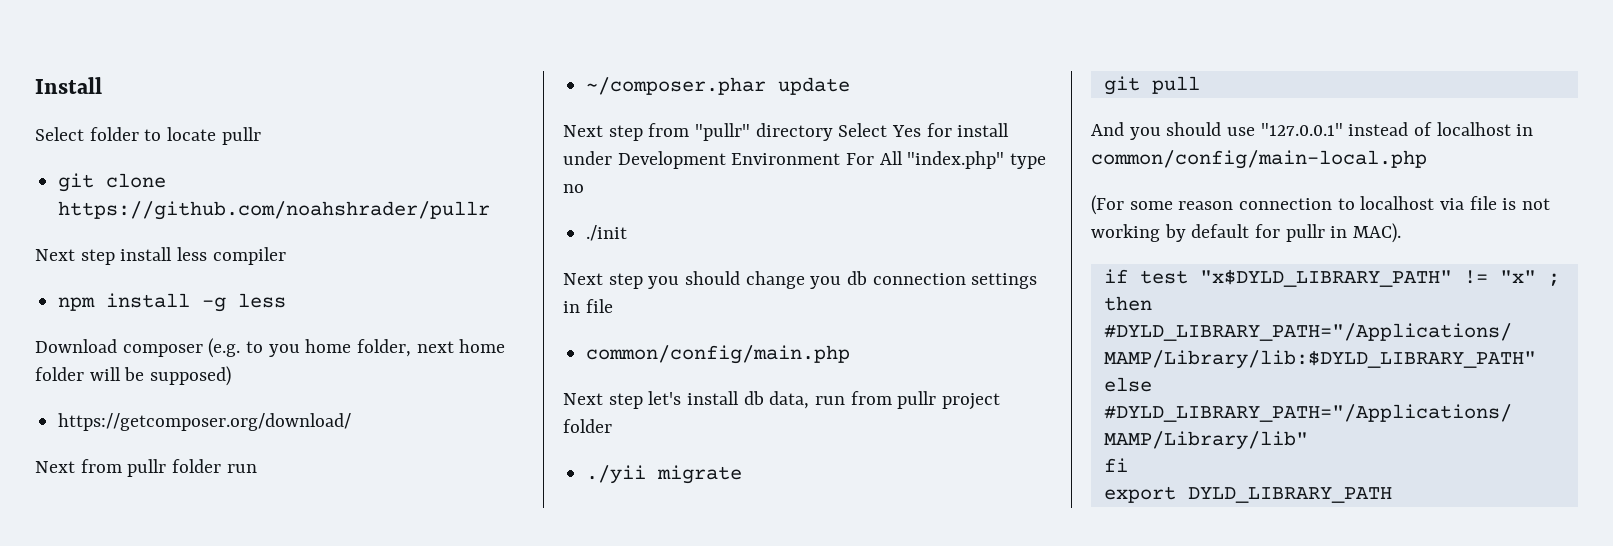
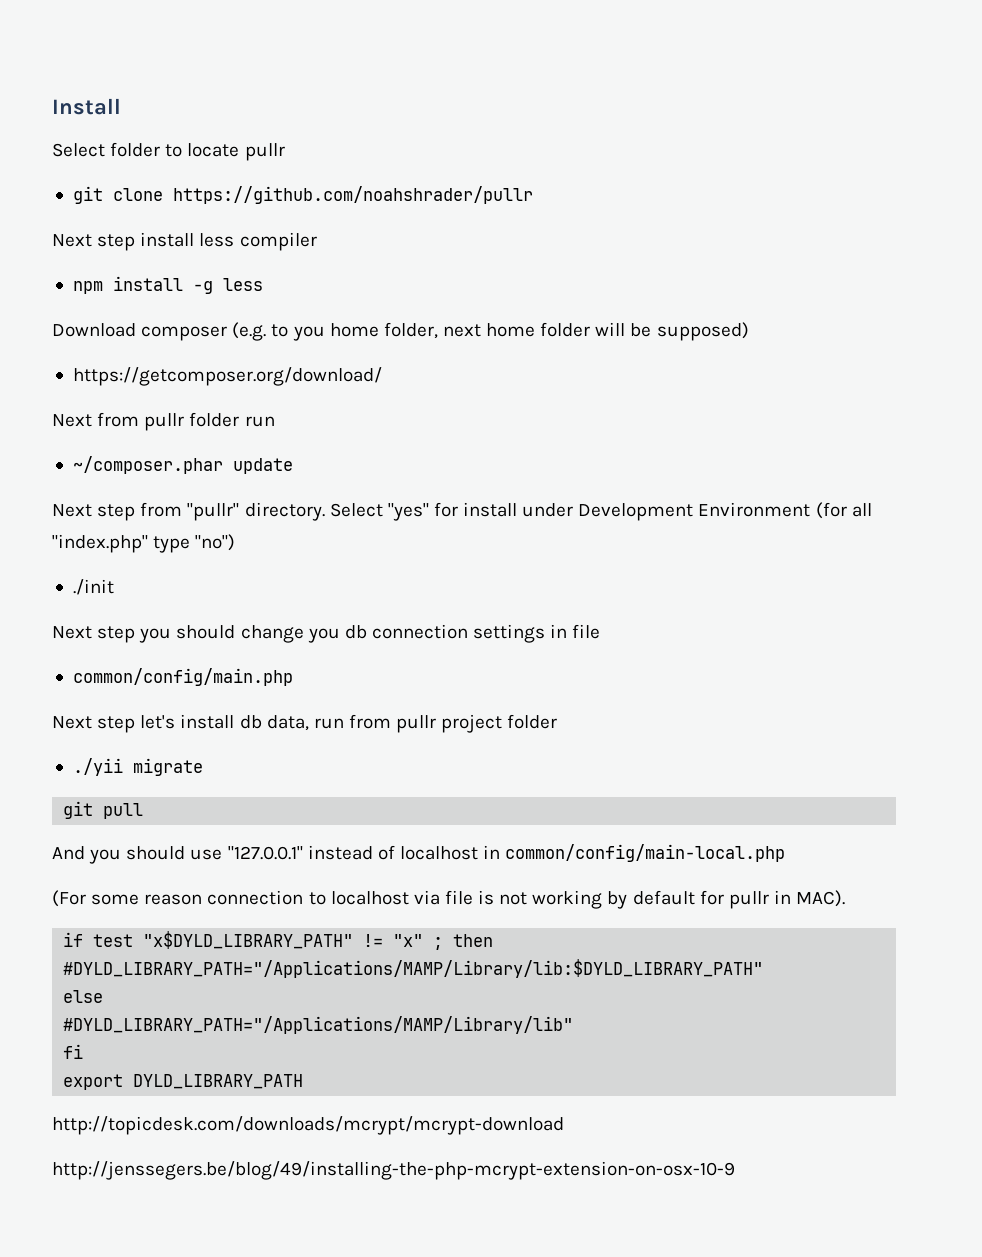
[755,123,922,141] directory Select Yes -> [244,502,429,521] directory. Select "yes"
[846,151,903,165] For All -> [815,502,872,519] (for all
[563,184,584,193] no -> [195,534,236,551] "no")
(1392, 495) none -> [52,1116,564,1135] [52,1161,735,1180] // http://topicdesk.com/downloads/mcrypt/mcrypt-download // http://jenssegers.be/blog/49/installing-the-php-mcrypt-extension-on-osx-10-9

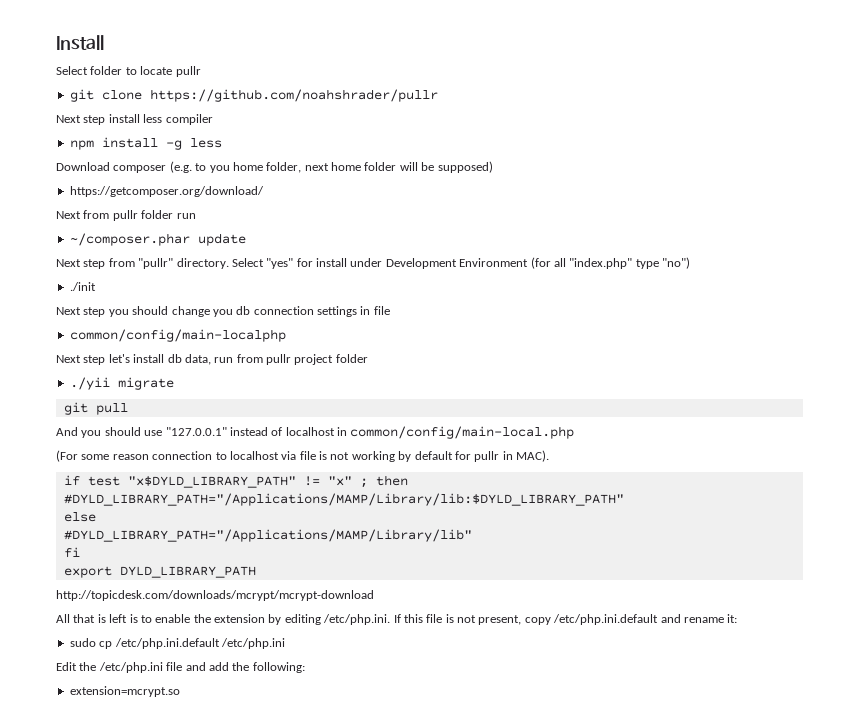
[72,668,293,686] common/config/main.php -> [69,329,286,342] common/config/main-localphp
[52,1161,735,1180] http://jenssegers.be/blog/49/installing-the-php-mcrypt-extension-on-osx-10-9 -> [56,614,738,625] [69,638,285,649] [56,662,305,673] [69,686,180,697] All that is left is to enable the extension by editing /etc/php.ini. If this file is not present, copy /etc/php.ini.default and rename it: // sudo cp /etc/php.ini.default /etc/php.ini // Edit the /etc/php.ini file and add the following: // extension=mcrypt.so

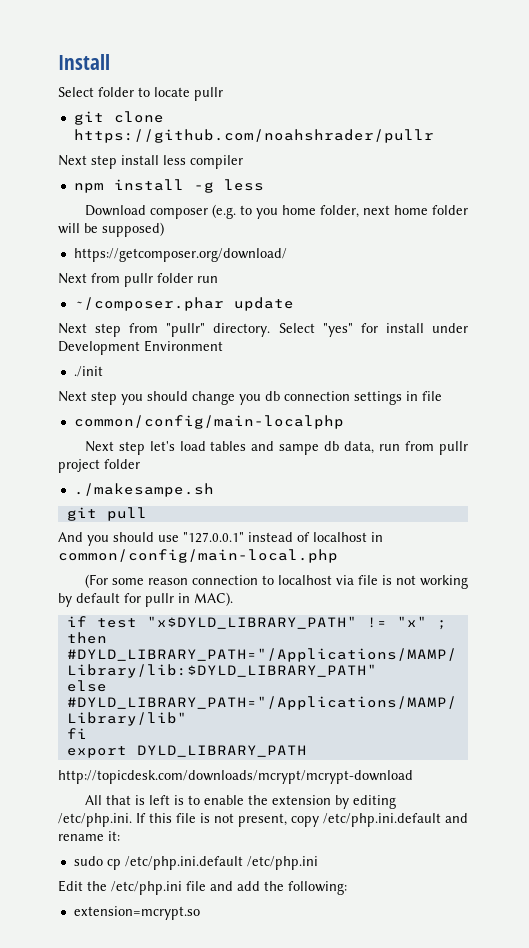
[530,257,690,269] (for all "index.php" type "no") -> (223, 346) none
[133,354,165,363] install -> [179,441,320,455] load tables and sampe
[69,377,174,390] ./yii migrate -> [73,483,214,497] ./makesampe.sh

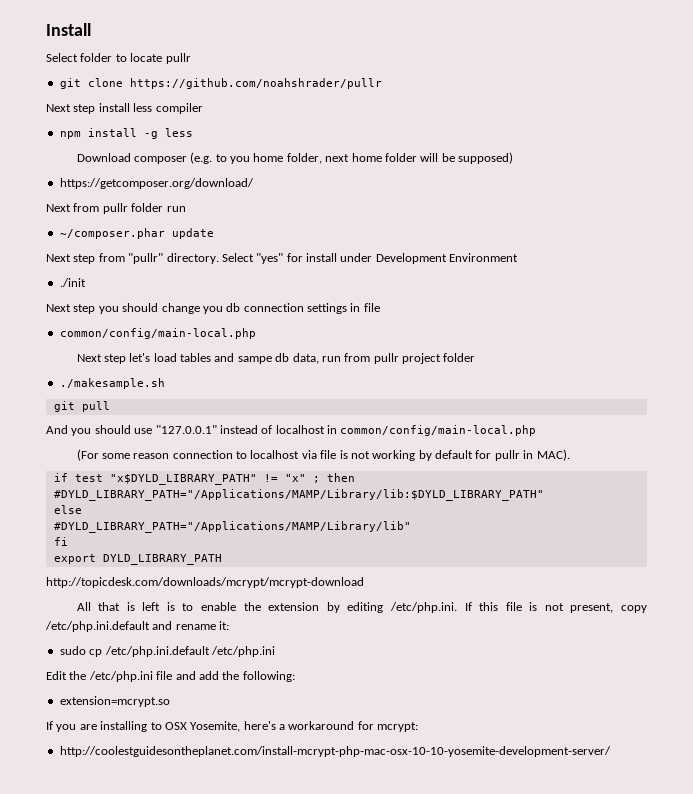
[73,415,344,429] common/config/main-localphp -> [59,328,256,339] common/config/main-local.php
[73,483,214,497] ./makesampe.sh -> [59,378,165,389] ./makesample.sh
(200, 913) none -> [46,721,419,732] [59,746,611,757] // If you are installing to OSX Yosemite, here's a workaround for mcrypt: // http://coolestguidesontheplanet.com/install-mcrypt-php-mac-osx-10-10-yosemite-development-server/

